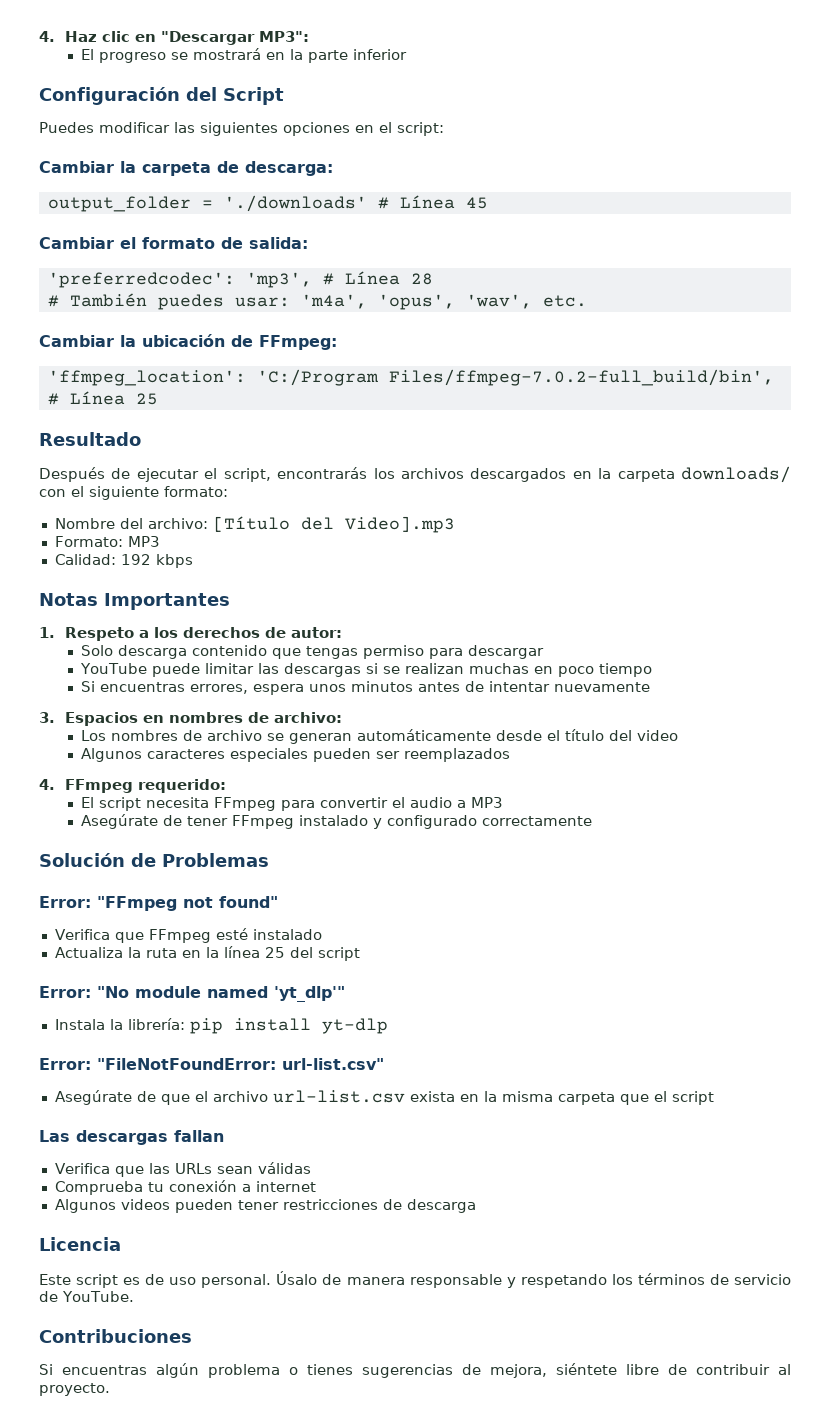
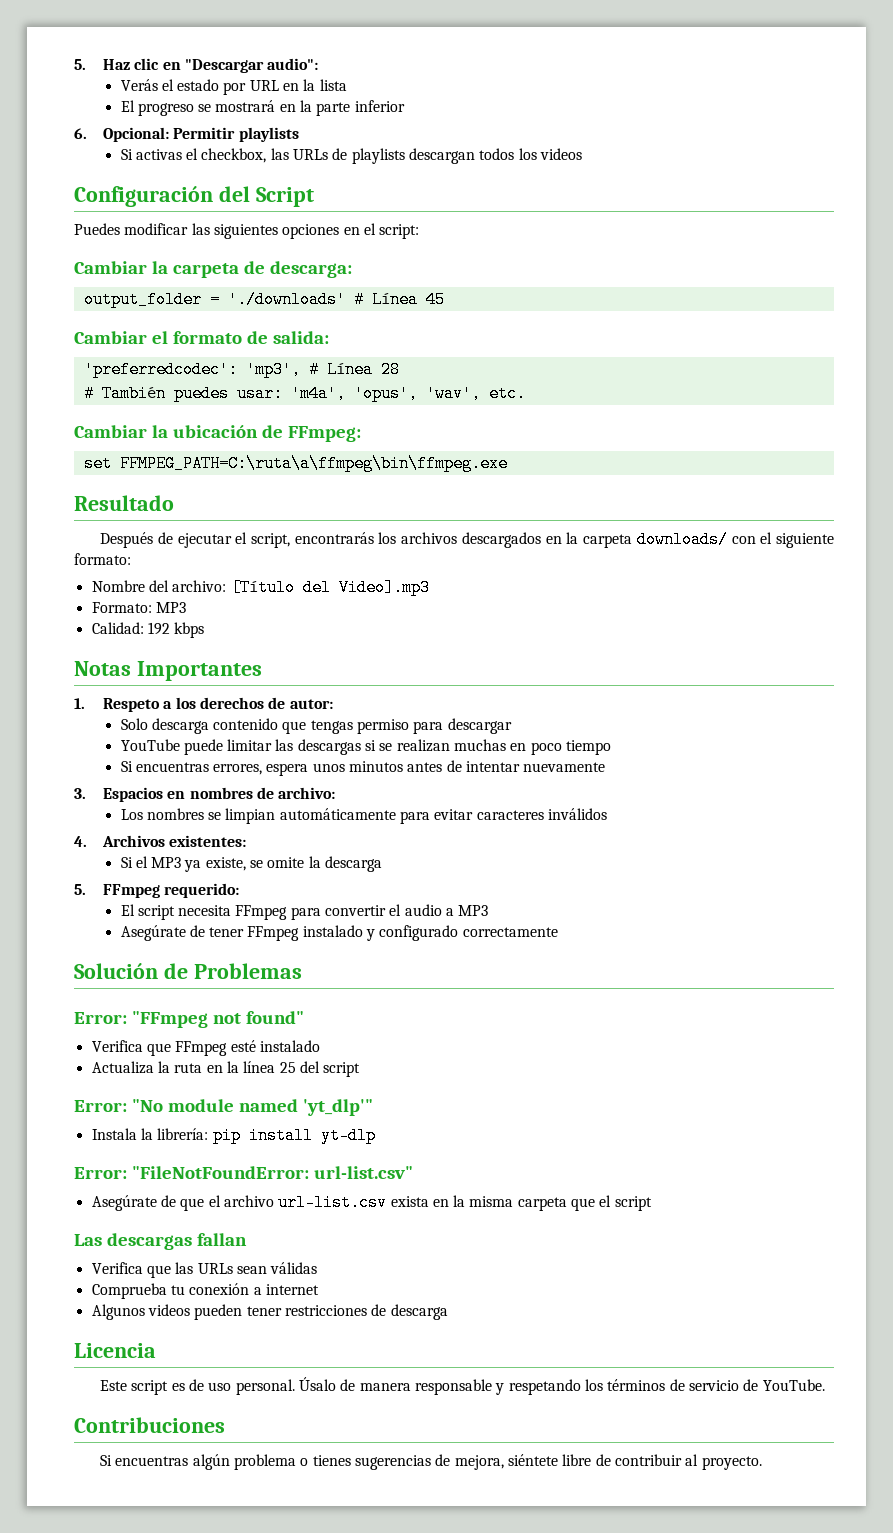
[39,31,55,42] 4. -> [74,59,86,70] 5.
[258,31,309,42] MP3": -> [267,58,319,70] [120,79,347,95] audio": // Verás el estado por URL en la lista
(407, 54) none -> [74,127,299,142] [120,148,583,164] // 6. Opcional: Permitir playlists // Si activas el checkbox, las URLs de playlists descargan todos los videos
[47,369,774,386] [47,391,158,405] 'ffmpeg_location': 'C:/Program Files/ffmpeg-7.0.2-full_build/bin', # Línea 25 -> [83,455,508,472] set FFMPEG_PATH=C:\ruta\a\ffmpeg\bin\ffmpeg.exe
[182,729,678,744] [80,748,510,762] [39,779,55,790] de archivo se generan automáticamente desde el título del video // Algunos caracteres especiales pueden ser reemplazados // 4. -> [208,808,608,824] [74,835,247,847] [120,856,383,872] [74,884,86,895] se limpian automáticamente para evitar caracteres inválidos // 4. Archivos existentes: // Si el MP3 ya existe, se omite la descarga // 5.

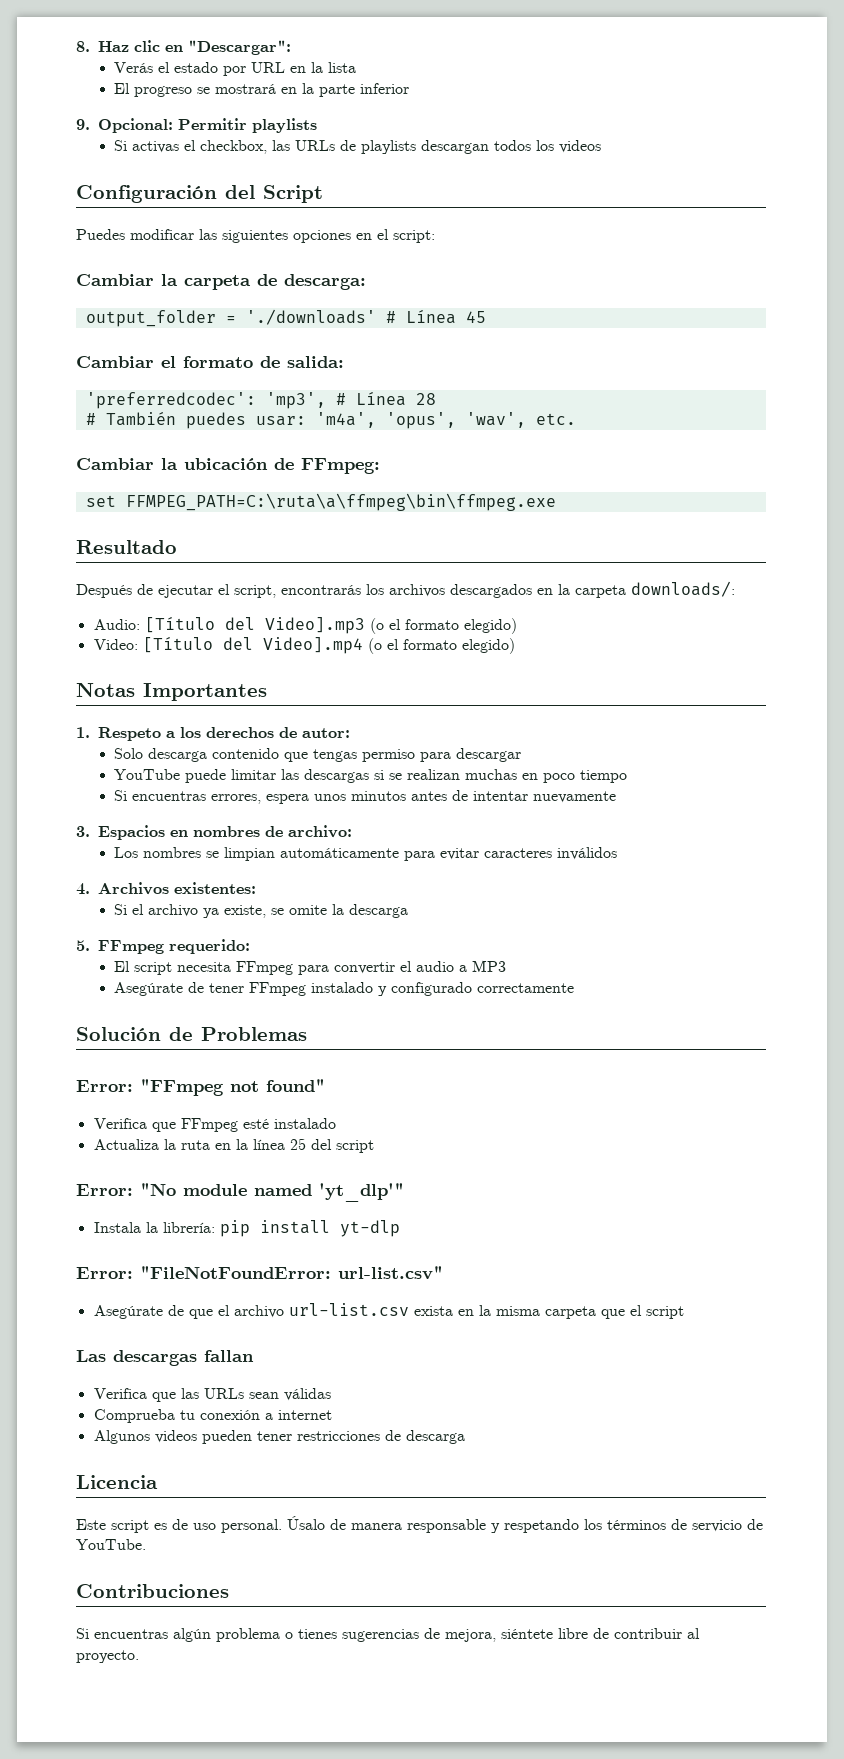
[74,59,86,70] 5. -> [76,41,90,52] 8.
[184,58,319,73] "Descargar audio": -> [188,40,291,55] "Descargar":
[74,128,87,139] 6. -> [76,119,90,130] 9.
[636,531,834,548] [74,553,131,565] [91,579,430,596] [91,602,186,613] [91,622,205,638] downloads/ con el siguiente formato: // Nombre del archivo: [Título del Video].mp3 // Formato: MP3 // Calidad: 192 kbps -> [631,581,735,597] [93,616,517,634] [93,636,515,654] downloads/: // Audio: [Título del Video].mp3 (o el formato elegido) // Video: [Título del Video].mp4 (o el formato elegido)
[151,857,182,868] MP3 -> [148,904,199,917] archivo

